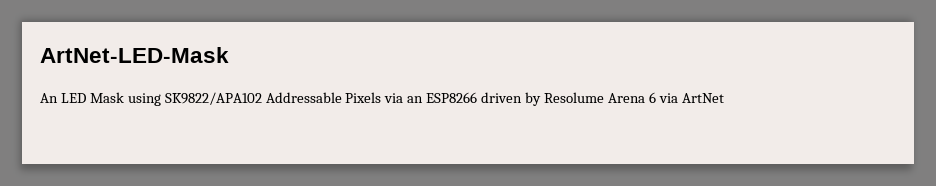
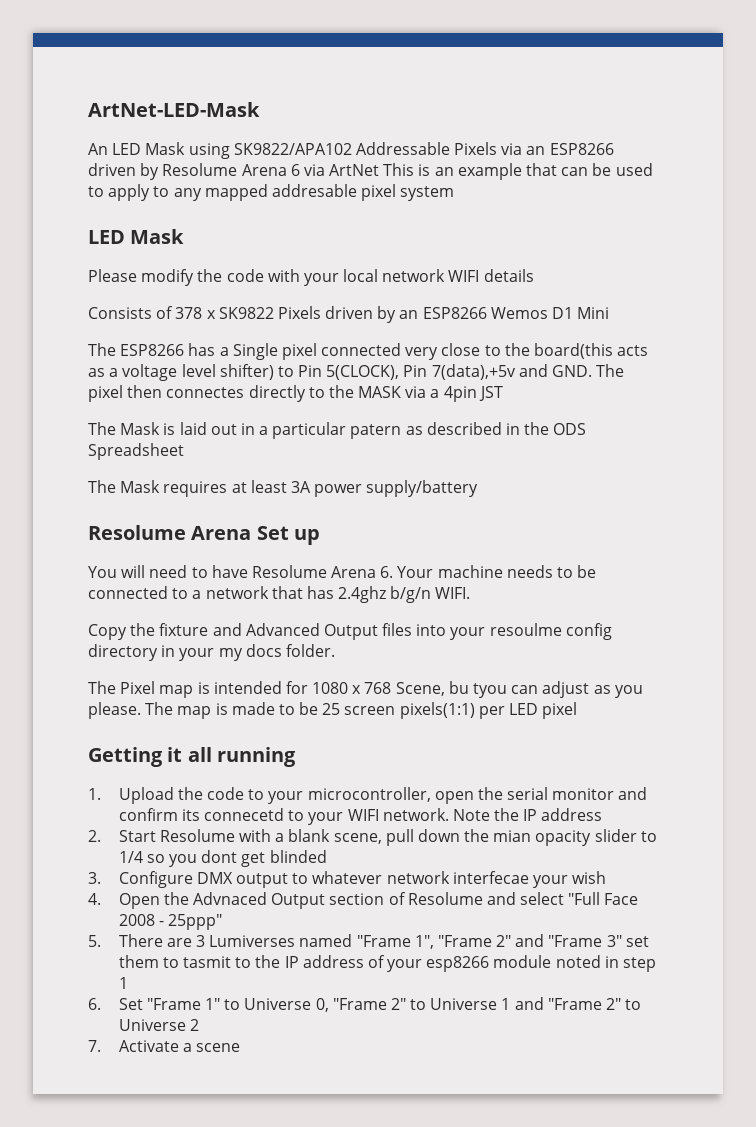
(724, 98) none -> [383,163,653,180] [88,184,455,201] [88,229,185,244] [88,269,534,286] [88,306,610,323] [88,343,649,360] [88,364,625,381] [88,385,503,402] [88,422,587,439] [88,443,184,460] [88,480,479,497] [88,525,320,545] [88,565,597,578] [88,586,471,603] [88,623,612,640] [88,644,335,661] [88,681,643,698] [88,702,578,719] [88,747,296,767] [88,787,648,804] [118,808,603,825] [88,829,657,846] [118,850,327,867] [88,871,607,888] [88,892,639,909] [118,914,222,930] [88,934,649,949] [118,955,657,972] [118,977,128,989] [88,997,642,1012] [118,1019,199,1031] [88,1040,240,1052] This is an example that can be used to apply to any mapped addresable pixel system // LED Mask // Please modify the code with your local network WIFI details // Consists of 378 x SK9822 Pixels driven by an ESP8266 Wemos D1 Mini // The ESP8266 has a Single pixel connected very close to the board(this acts as a voltage level shifter) to Pin 5(CLOCK), Pin 7(data),+5v and GND. The pixel then connectes directly to the MASK via a 4pin JST // The Mask is laid out in a particular patern as described in the ODS Spreadsheet // The Mask requires at least 3A power supply/battery // Resolume Arena Set up // You will need to have Resolume Arena 6. Your machine needs to be connected to a network that has 2.4ghz b/g/n WIFI. // Copy the fixture and Advanced Output files into your resoulme config directory in your my docs folder. // The Pixel map is intended for 1080 x 768 Scene, bu tyou can adjust as you please. The map is made to be 25 screen pixels(1:1) per LED pixel // Getting it all running // 1. Upload the code to your microcontroller, open the serial monitor and confirm its connecetd to your WIFI network. Note the IP address // 2. Start Resolume with a blank scene, pull down the mian opacity slider to 1/4 so you dont get blinded // 3. Configure DMX output to whatever network interfecae your wish // 4. Open the Advnaced Output section of Resolume and select "Full Face 2008 - 25ppp" // 5. There are 3 Lumiverses named "Frame 1", "Frame 2" and "Frame 3" set them to tasmit to the IP address of your esp8266 module noted in step 1 // 6. Set "Frame 1" to Universe 0, "Frame 2" to Universe 1 and "Frame 2" to Universe 2 // 7. Activate a scene

